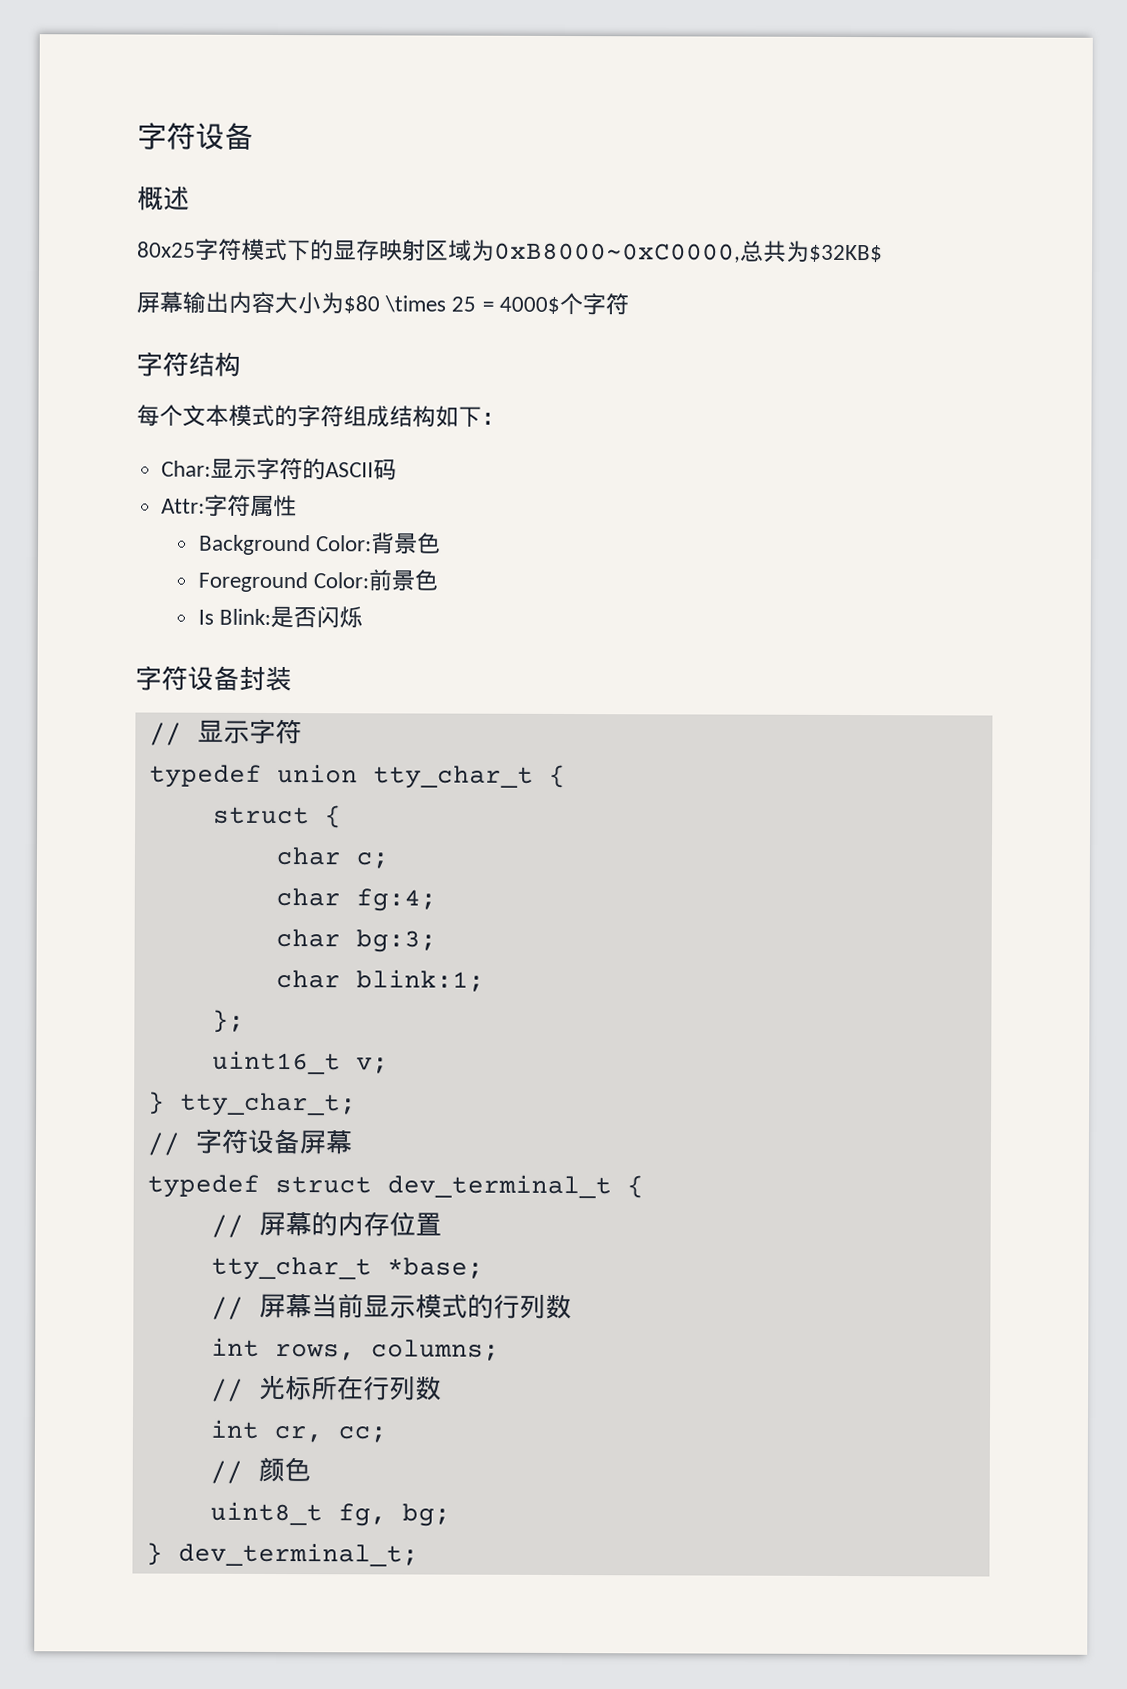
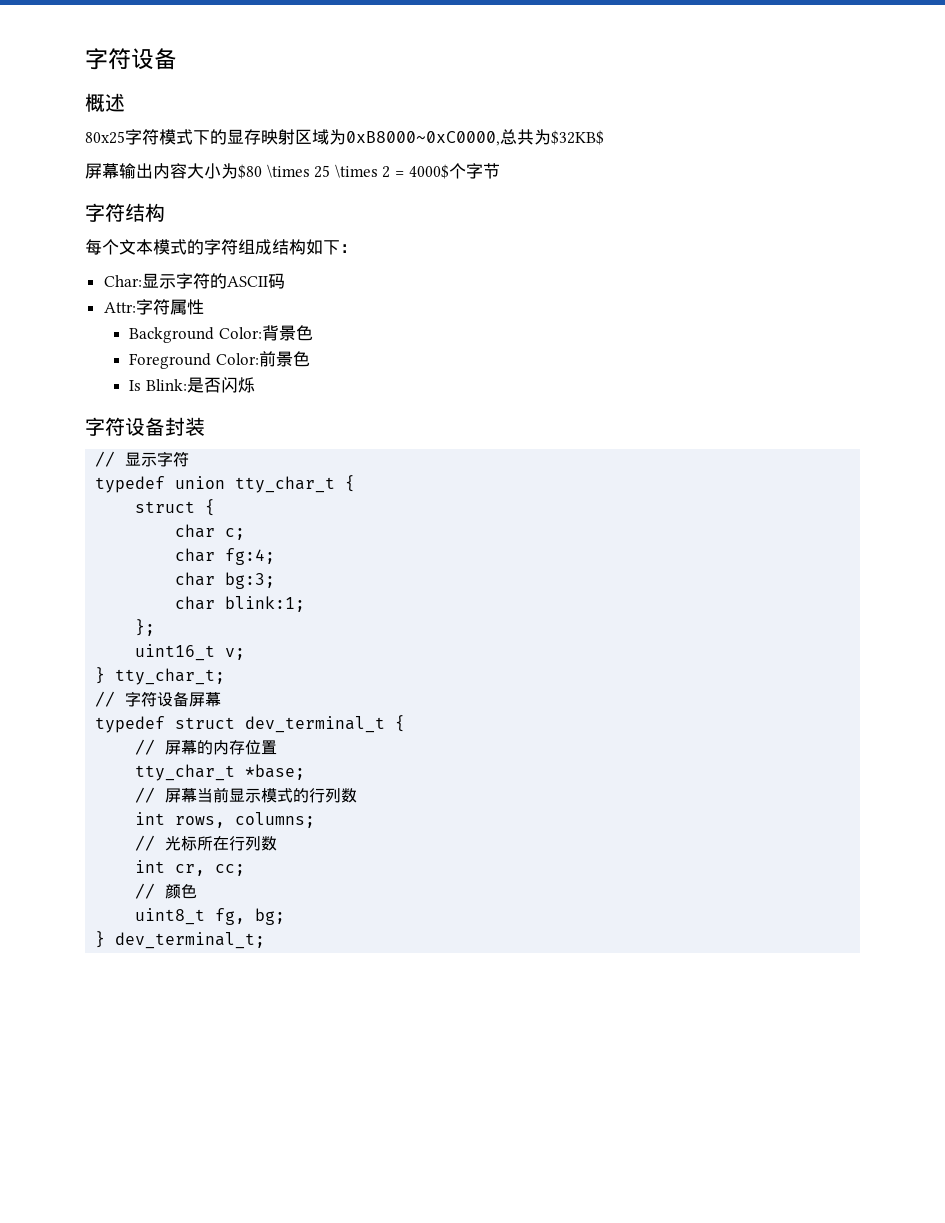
(477, 304) none -> [334,164,391,178] \times 2
[604,293,629,316] 符 -> [482,163,500,179] 节

